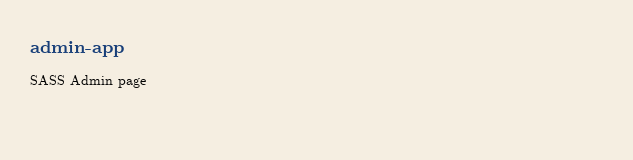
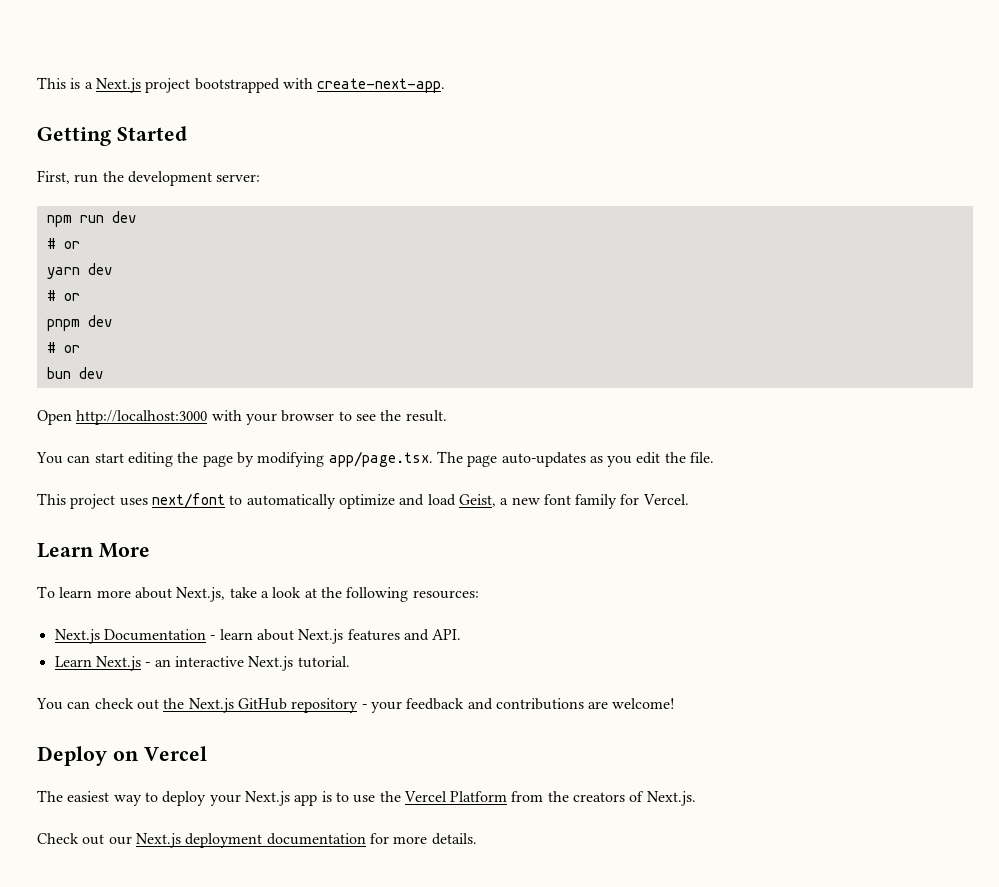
[30,41,124,57] [30,75,146,88] admin-app // SASS Admin page -> [37,77,446,93] [37,126,187,146] [37,170,261,186] [46,211,136,227] [46,238,80,249] [46,263,112,279] [46,290,80,301] [46,315,112,331] [46,342,80,353] [46,367,103,379] [37,410,447,425] [36,451,715,467] [37,493,689,509] [37,543,150,558] [37,586,479,602] [54,629,462,644] [54,656,350,671] [36,698,676,713] [37,746,207,766] [37,790,696,806] [37,833,477,848] This is a Next.js project bootstrapped with create-next-app. // Getting Started // First, run the development server: // npm run dev // # or // yarn dev // # or // pnpm dev // # or // bun dev // Open http://localhost:3000 with your browser to see the result. // You can start editing the page by modifying app/page.tsx. The page auto-updates as you edit the file. // This project uses next/font to automatically optimize and load Geist, a new font family for Vercel. // Learn More // To learn more about Next.js, take a look at the following resources: // Next.js Documentation - learn about Next.js features and API. // Learn Next.js - an interactive Next.js tutorial. // You can check out the Next.js GitHub repository - your feedback and contributions are welcome! // Deploy on Vercel // The easiest way to deploy your Next.js app is to use the Vercel Platform from the creators of Next.js. // Check out our Next.js deployment documentation for more details.

